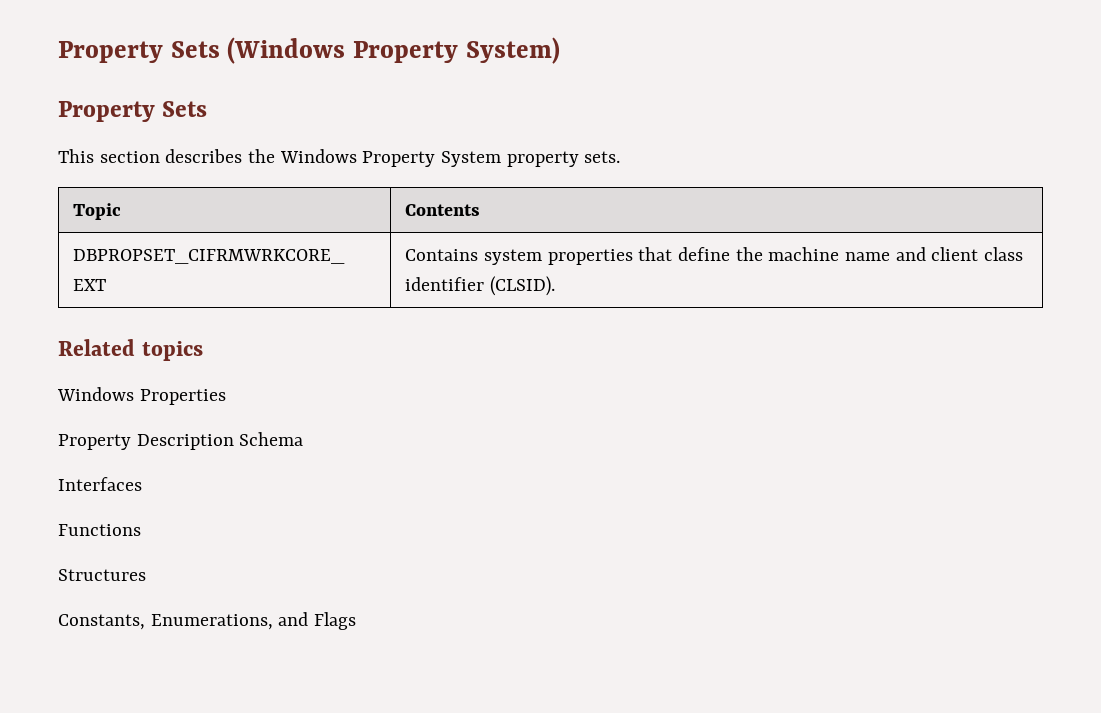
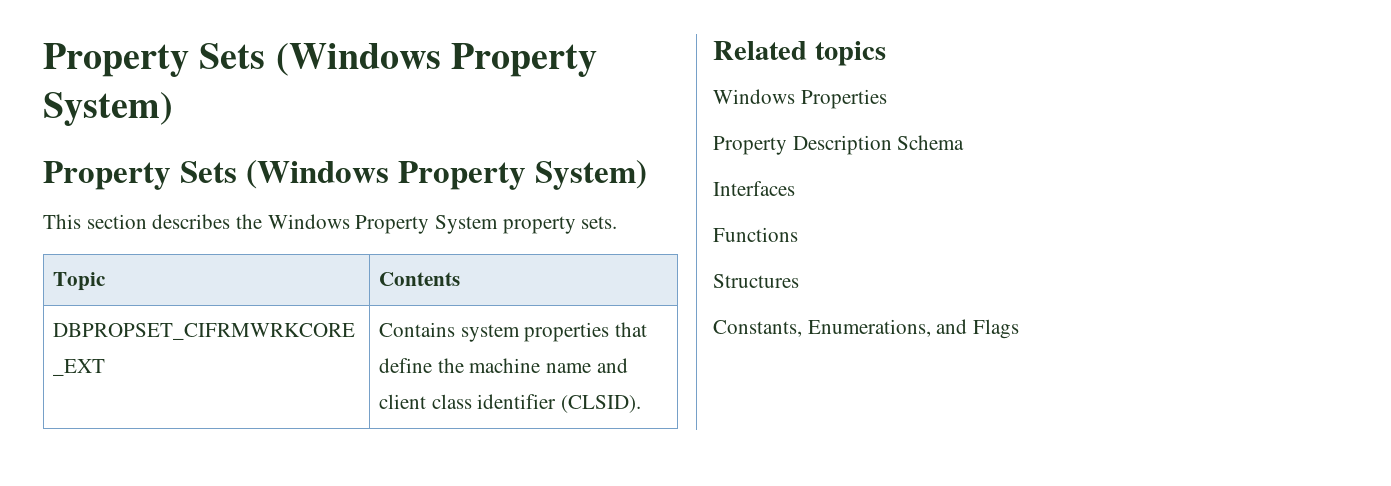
(208, 109) none -> [245,160,647,190] (Windows Property System)

